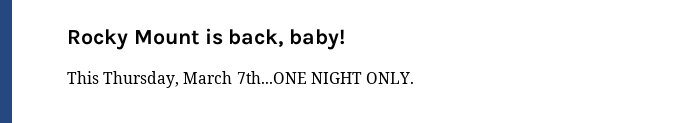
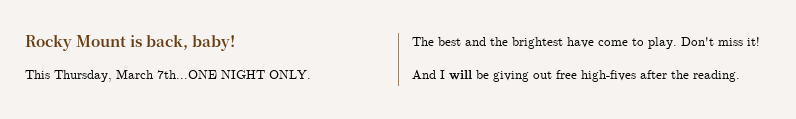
(414, 78) none -> [412,37,760,49] [412,70,740,82] // The best and the brightest have come to play. Don't miss it! // And I will be giving out free high-fives after the reading.

